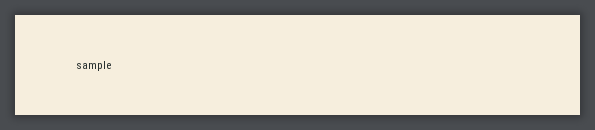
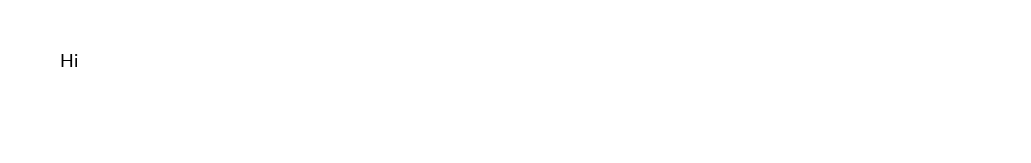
[76,61,112,71] sample -> [60,54,78,67] Hi

